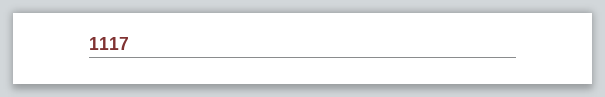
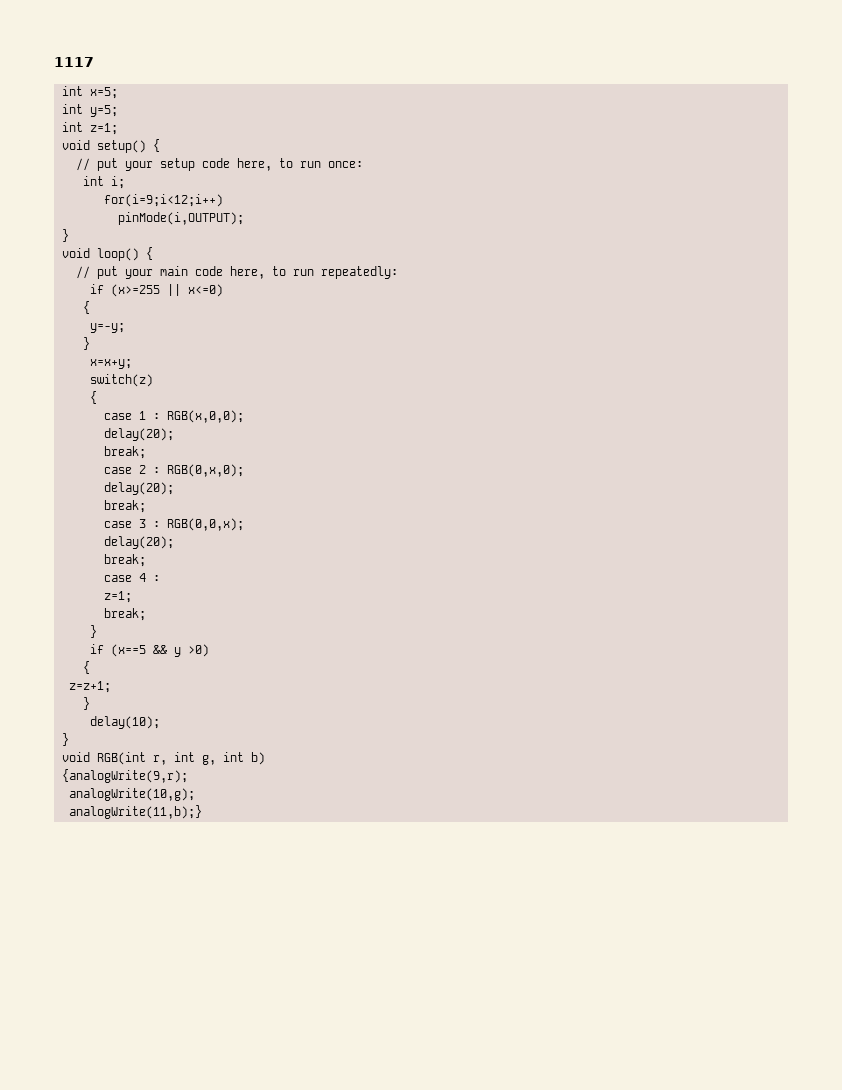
(129, 43) none -> [61,86,118,99] [61,104,118,117] [61,122,118,135] [61,139,160,153] [75,158,363,171] [82,176,125,189] [103,194,223,207] [117,212,244,225] [61,229,69,242] [61,247,153,261] [75,266,398,279] [89,284,223,297] [82,301,90,314] [89,323,125,333] [82,337,90,350] [89,359,132,369] [89,374,153,387] [89,391,97,404] [103,410,244,423] [103,428,174,441] [103,446,146,459] [103,464,244,477] [103,482,174,495] [103,500,146,513] [103,518,244,531] [103,536,174,549] [103,554,146,567] [103,573,160,582] [103,591,132,603] [103,608,146,621] [89,625,97,638] [89,644,209,657] [82,661,90,674] [68,681,111,693] [82,697,90,710] [89,716,160,729] [61,733,69,746] [61,752,265,765] [61,769,188,783] [68,788,195,801] [68,805,202,819] // int x=5; // int y=5; // int z=1; // void setup() { // // put your setup code here, to run once: // int i; // for(i=9;i<12;i++) // pinMode(i,OUTPUT); // } // void loop() { // // put your main code here, to run repeatedly: // if (x>=255 || x<=0) // { // y=-y; // } // x=x+y; // switch(z) // { // case 1 : RGB(x,0,0); // delay(20); // break; // case 2 : RGB(0,x,0); // delay(20); // break; // case 3 : RGB(0,0,x); // delay(20); // break; // case 4 : // z=1; // break; // } // if (x==5 && y >0) // { // z=z+1; // } // delay(10); // } // void RGB(int r, int g, int b) // {analogWrite(9,r); // analogWrite(10,g); // analogWrite(11,b);}

